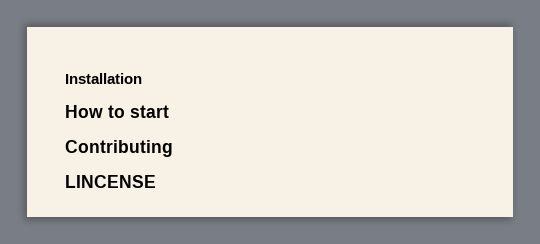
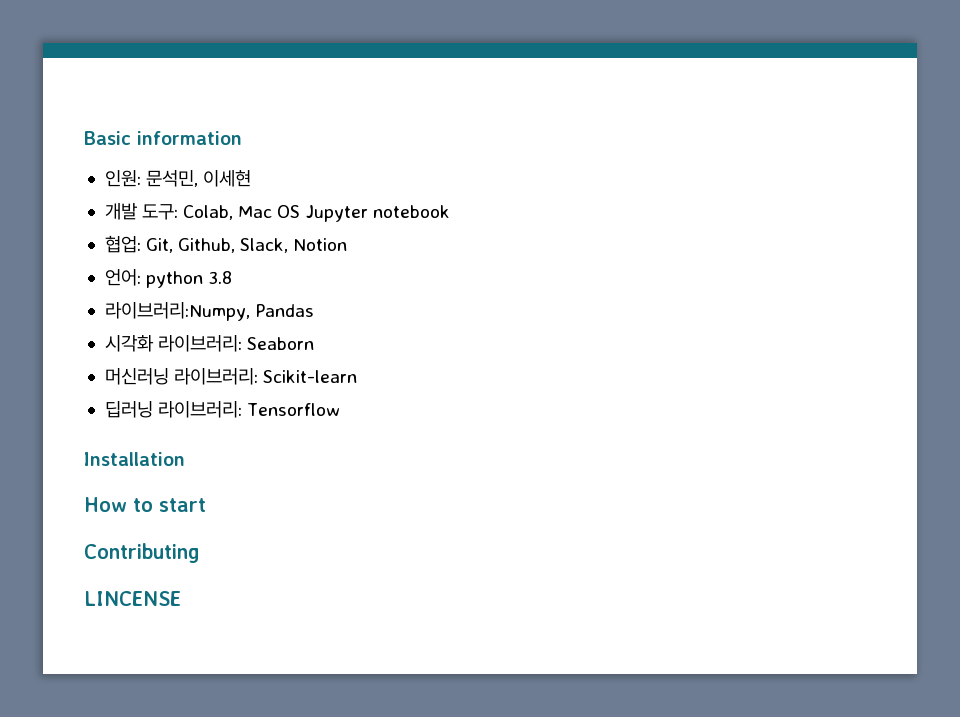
(65, 78) none -> [84,131,242,145] [104,170,252,187] [104,203,450,222] [104,235,348,253] [104,269,233,288] [104,302,315,321] [104,335,315,352] [104,368,358,385] [104,401,341,418] Basic information // 인원: 문석민, 이세현 // 개발 도구: Colab, Mac OS Jupyter notebook // 협업: Git, Github, Slack, Notion // 언어: python 3.8 // 라이브러리:Numpy, Pandas // 시각화 라이브러리: Seaborn // 머신러닝 라이브러리: Scikit-learn // 딥러닝 라이브러리: Tensorflow //

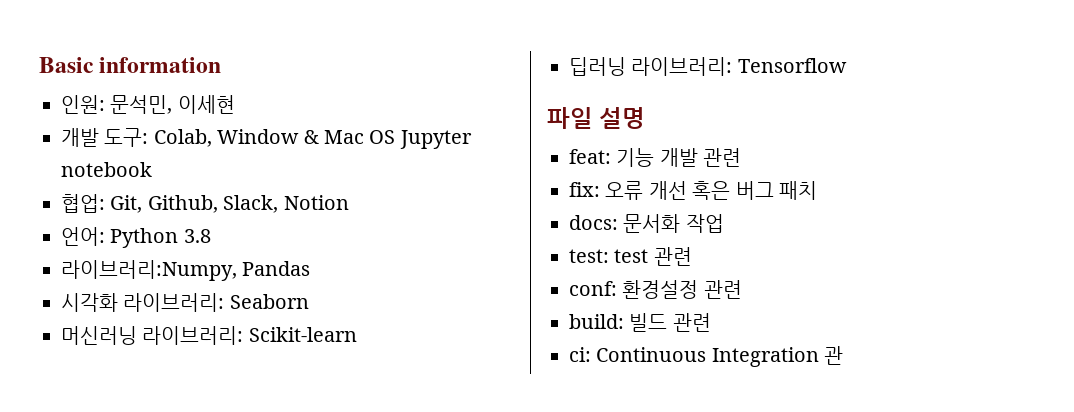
(234, 212) none -> [217,129,319,144] Window &
[146,271,204,288] python -> [110,228,179,248] Python
[84,452,185,466] [84,497,206,512] [84,543,200,563] [84,591,181,606] Installation // How to start // Contributing // LINCENSE -> [547,107,646,129] [569,148,742,167] [569,181,817,200] [569,214,724,233] [569,247,692,266] [569,280,742,299] [569,313,711,332] [569,346,844,367] 파일 설명 // feat: 기능 개발 관련 // fix: 오류 개선 혹은 버그 패치 // docs: 문서화 작업 // test: test 관련 // conf: 환경설정 관련 // build: 빌드 관련 // ci: Continuous Integration 관

